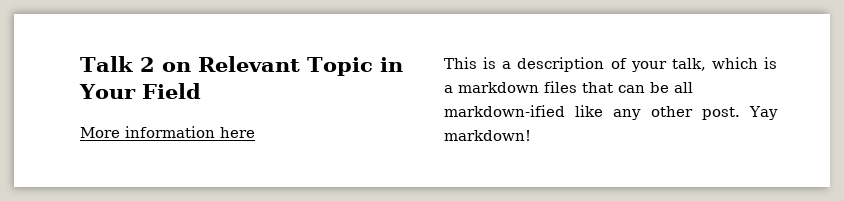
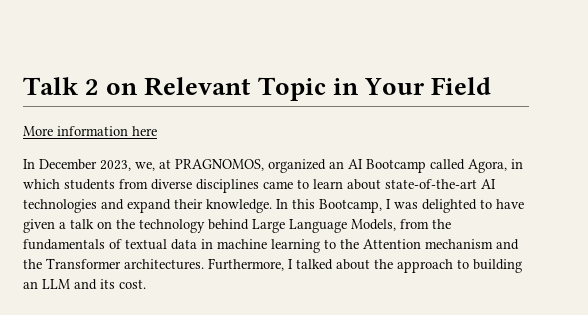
[444,57,777,72] [444,81,693,93] [444,105,779,120] [444,130,531,141] This is a description of your talk, which is a markdown files that can be all markdown-ified like any other post. Yay markdown! -> [23,159,523,173] [23,179,496,193] [23,199,524,213] [23,219,451,233] [23,239,519,253] [23,258,522,273] [23,279,146,290] In December 2023, we, at PRAGNOMOS, organized an AI Bootcamp called Agora, in which students from diverse disciplines came to learn about state-of-the-art AI technologies and expand their knowledge. In this Bootcamp, I was delighted to have given a talk on the technology behind Large Language Models, from the fundamentals of textual data in machine learning to the Attention mechanism and the Transformer architectures. Furthermore, I talked about the approach to building an LLM and its cost.

